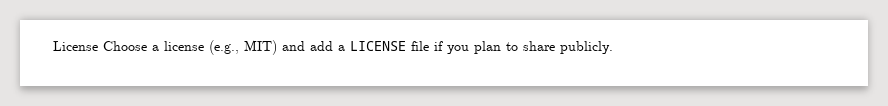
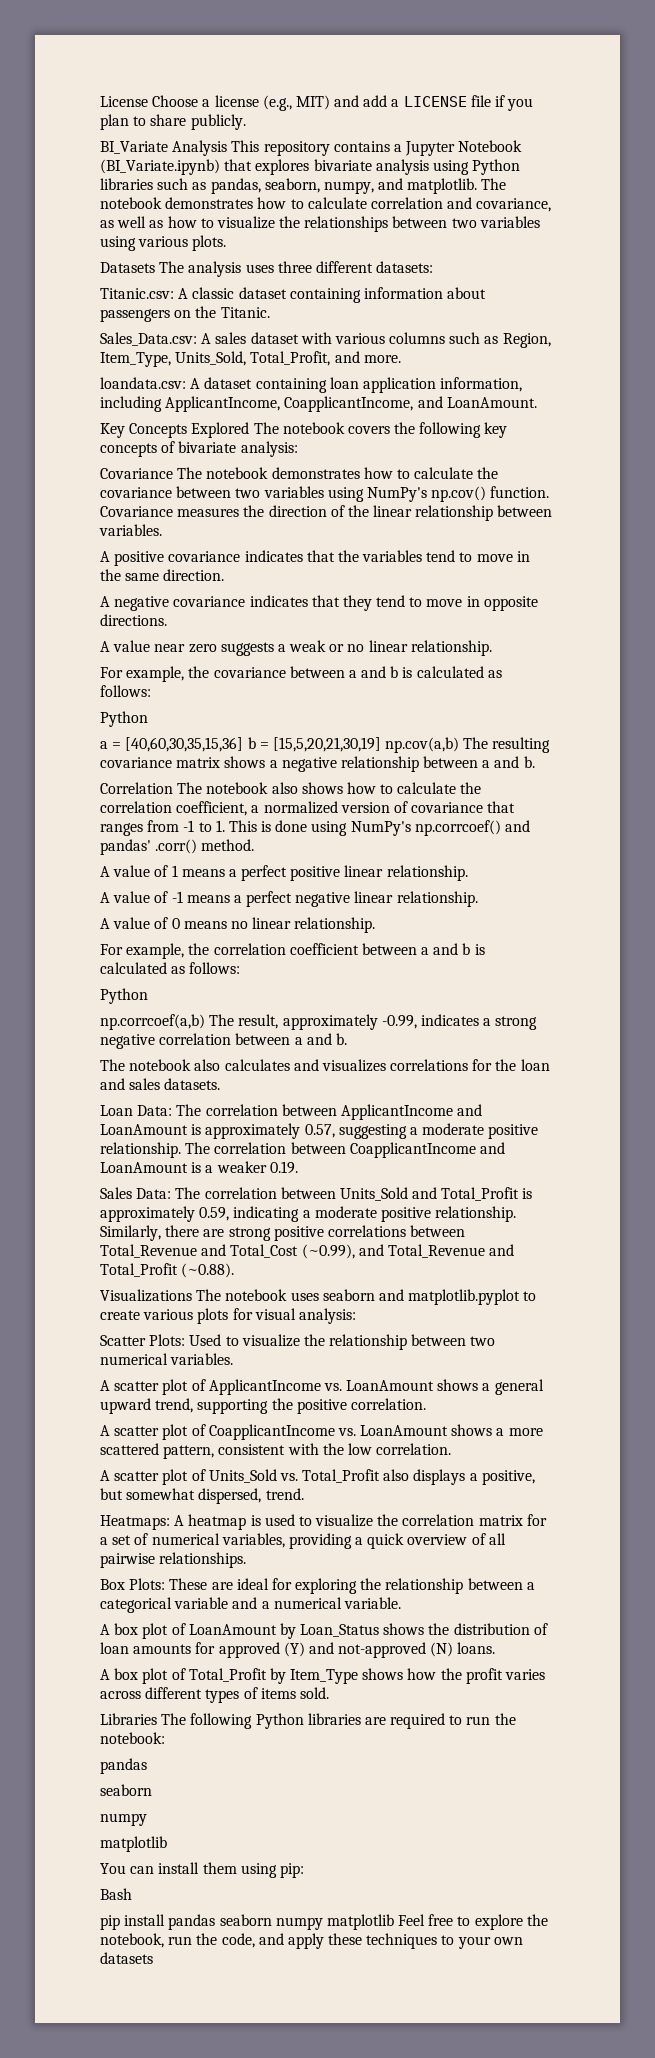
(613, 47) none -> [100,140,523,156] [100,159,521,175] [100,178,507,194] [100,197,552,212] [100,216,540,232] [100,235,227,251] [100,261,434,277] [100,287,487,303] [100,306,270,322] [100,332,551,348] [100,351,401,367] [100,377,523,393] [100,396,537,412] [100,422,508,438] [100,441,298,457] [100,467,499,479] [100,486,550,502] [100,505,553,521] [99,524,162,536] [100,550,530,566] [100,569,225,581] [100,595,538,611] [100,614,167,626] [100,640,492,656] [100,666,502,682] [100,685,151,697] [100,711,148,727] [100,737,551,753] [100,756,535,772] [100,782,482,794] [100,801,516,816] [100,820,531,836] [100,839,255,855] [100,865,468,881] [100,891,478,907] [100,917,376,933] [100,943,485,959] [100,962,241,974] [100,988,148,1004] [100,1014,538,1030] [100,1033,347,1049] [100,1059,550,1072] [100,1078,221,1090] [100,1104,483,1120] [100,1123,539,1139] [100,1142,505,1158] [100,1161,298,1174] [100,1187,533,1201] [100,1206,517,1222] [100,1225,466,1241] [100,1244,515,1259] [100,1263,235,1278] [100,1289,537,1305] [100,1308,356,1324] [100,1334,496,1350] [100,1353,234,1365] [100,1379,544,1395] [100,1398,426,1414] [100,1424,543,1440] [100,1443,452,1459] [100,1469,535,1485] [100,1488,304,1504] [100,1514,547,1530] [100,1533,506,1549] [100,1552,247,1568] [100,1578,535,1594] [100,1597,401,1613] [100,1623,548,1639] [100,1642,496,1658] [100,1668,546,1684] [100,1687,329,1703] [100,1713,516,1729] [100,1732,165,1744] [100,1758,147,1774] [100,1784,152,1796] [100,1813,147,1826] [100,1836,167,1852] [100,1862,304,1878] [100,1888,132,1900] [100,1914,548,1930] [100,1933,523,1949] [100,1952,153,1964] // BI_Variate Analysis This repository contains a Jupyter Notebook (BI_Variate.ipynb) that explores bivariate analysis using Python libraries such as pandas, seaborn, numpy, and matplotlib. The notebook demonstrates how to calculate correlation and covariance, as well as how to visualize the relationships between two variables using various plots. // Datasets The analysis uses three different datasets: // Titanic.csv: A classic dataset containing information about passengers on the Titanic. // Sales_Data.csv: A sales dataset with various columns such as Region, Item_Type, Units_Sold, Total_Profit, and more. // loandata.csv: A dataset containing loan application information, including ApplicantIncome, CoapplicantIncome, and LoanAmount. // Key Concepts Explored The notebook covers the following key concepts of bivariate analysis: // Covariance The notebook demonstrates how to calculate the covariance between two variables using NumPy's np.cov() function. Covariance measures the direction of the linear relationship between variables. // A positive covariance indicates that the variables tend to move in the same direction. // A negative covariance indicates that they tend to move in opposite directions. // A value near zero suggests a weak or no linear relationship. // For example, the covariance between a and b is calculated as follows: // Python // a = [40,60,30,35,15,36] b = [15,5,20,21,30,19] np.cov(a,b) The resulting covariance matrix shows a negative relationship between a and b. // Correlation The notebook also shows how to calculate the correlation coefficient, a normalized version of covariance that ranges from -1 to 1. This is done using NumPy's np.corrcoef() and pandas' .corr() method. // A value of 1 means a perfect positive linear relationship. // A value of -1 means a perfect negative linear relationship. // A value of 0 means no linear relationship. // For example, the correlation coefficient between a and b is calculated as follows: // Python // np.corrcoef(a,b) The result, approximately -0.99, indicates a strong negative correlation between a and b. // The notebook also calculates and visualizes correlations for the loan and sales datasets. // Loan Data: The correlation between ApplicantIncome and LoanAmount is approximately 0.57, suggesting a moderate positive relationship. The correlation between CoapplicantIncome and LoanAmount is a weaker 0.19. // Sales Data: The correlation between Units_Sold and Total_Profit is approximately 0.59, indicating a moderate positive relationship. Similarly, there are strong positive correlations between Total_Revenue and Total_Cost (~0.99), and Total_Revenue and Total_Profit (~0.88). // Visualizations The notebook uses seaborn and matplotlib.pyplot to create various plots for visual analysis: // Scatter Plots: Used to visualize the relationship between two numerical variables. // A scatter plot of ApplicantIncome vs. LoanAmount shows a general upward trend, supporting the positive correlation. // A scatter plot of CoapplicantIncome vs. LoanAmount shows a more scattered pattern, consistent with the low correlation. // A scatter plot of Units_Sold vs. Total_Profit also displays a positive, but somewhat dispersed, trend. // Heatmaps: A heatmap is used to visualize the correlation matrix for a set of numerical variables, providing a quick overview of all pairwise relationships. // Box Plots: These are ideal for exploring the relationship between a categorical variable and a numerical variable. // A box plot of LoanAmount by Loan_Status shows the distribution of loan amounts for approved (Y) and not-approved (N) loans. // A box plot of Total_Profit by Item_Type shows how the profit varies across different types of items sold. // Libraries The following Python libraries are required to run the notebook: // pandas // seaborn // numpy // matplotlib // You can install them using pip: // Bash // pip install pandas seaborn numpy matplotlib Feel free to explore the notebook, run the code, and apply these techniques to your own datasets

